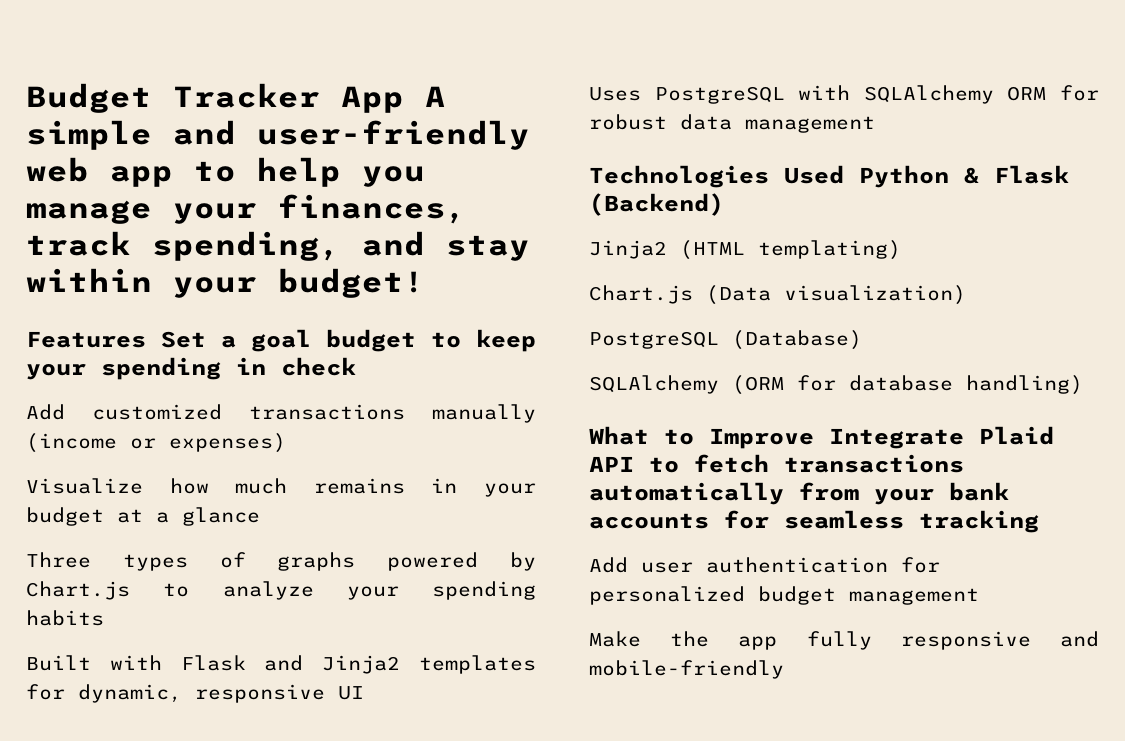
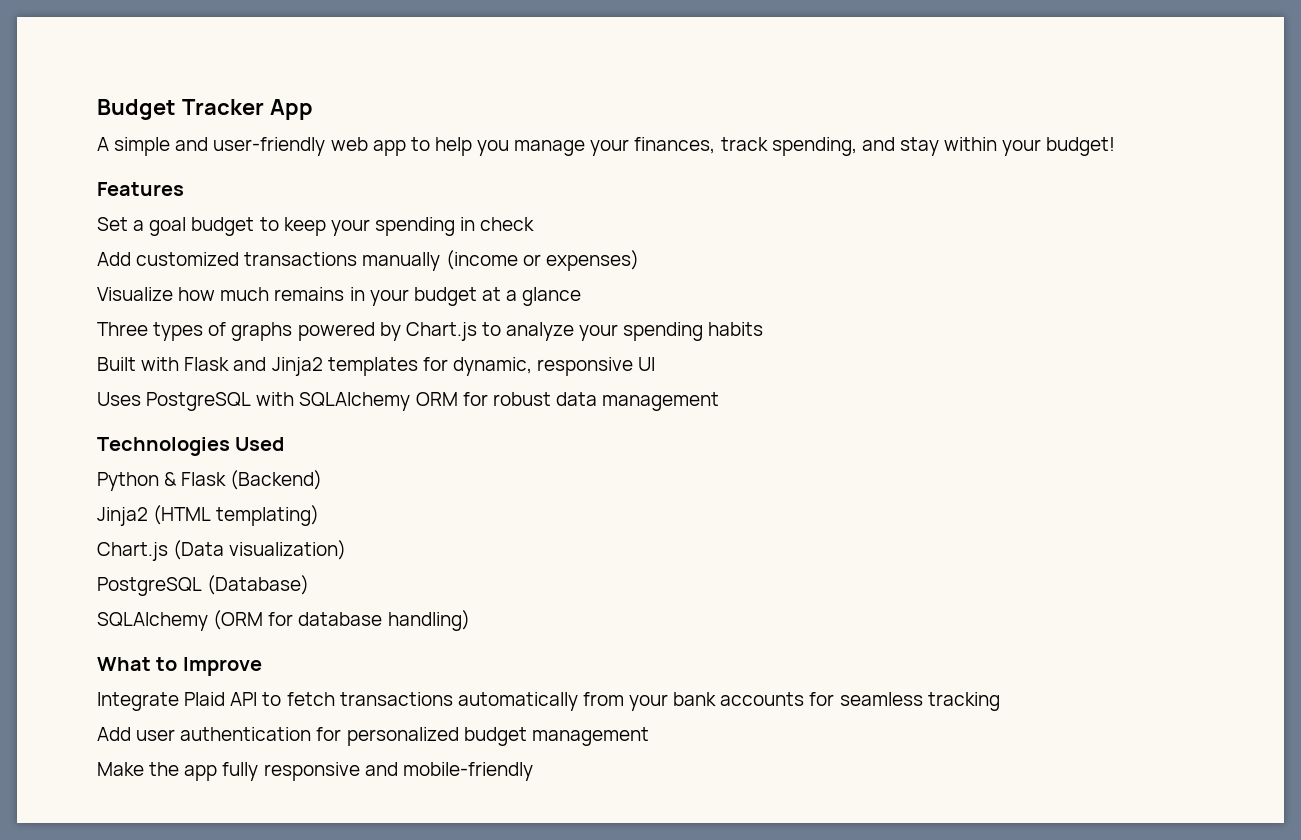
(404, 99) none -> (313, 109) //
(146, 339) none -> (184, 189) //
(844, 174) none -> (285, 444) //
(814, 438) none -> (262, 666) //

